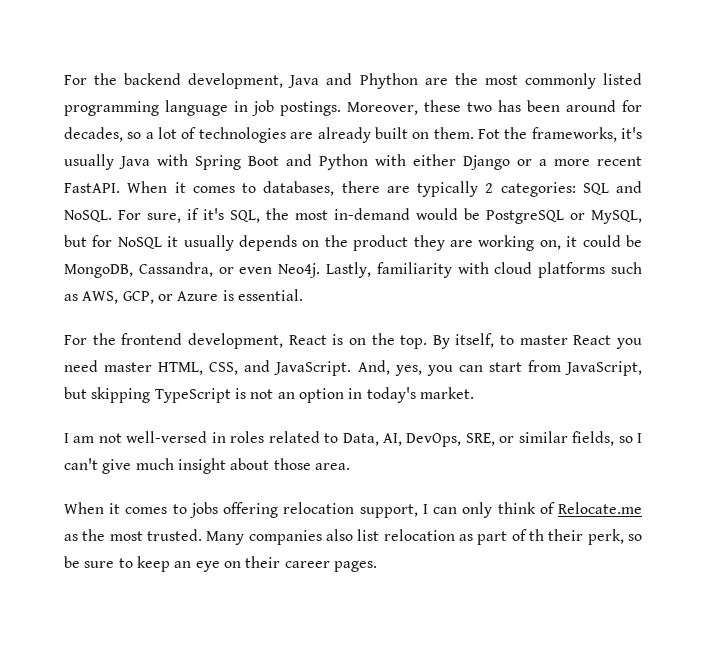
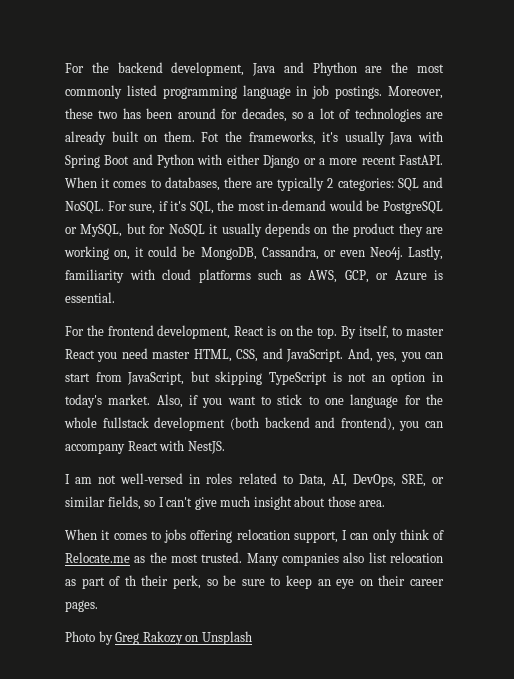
(474, 393) none -> [156,394,443,408] [64,417,443,431] [65,440,225,454] Also, if you want to stick to one language for the whole fullstack development (both backend and frontend), you can accompany React with NestJS.
(377, 566) none -> [65,631,252,645] // Photo by Greg Rakozy on Unsplash

